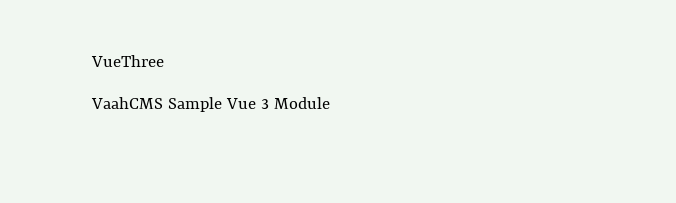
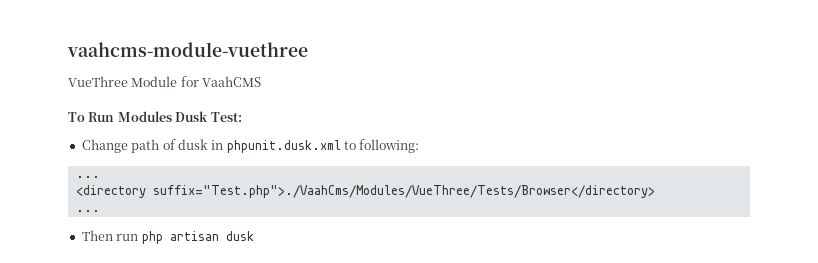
(91, 61) none -> [67,42,308,57] vaahcms-module-vuethree //
[91,97,330,112] // VaahCMS Sample Vue 3 Module -> [131,76,262,87] [68,111,242,122] [81,139,420,153] [75,176,100,178] [75,185,655,198] [75,210,100,212] [81,230,254,244] Module for VaahCMS // To Run Modules Dusk Test: // Change path of dusk in phpunit.dusk.xml to following: // ... // <directory suffix="Test.php">./VaahCms/Modules/VueThree/Tests/Browser</directory> // ... // Then run php artisan dusk

